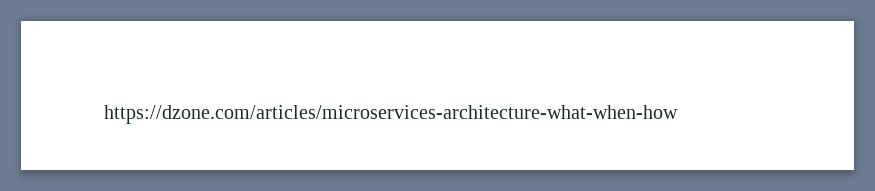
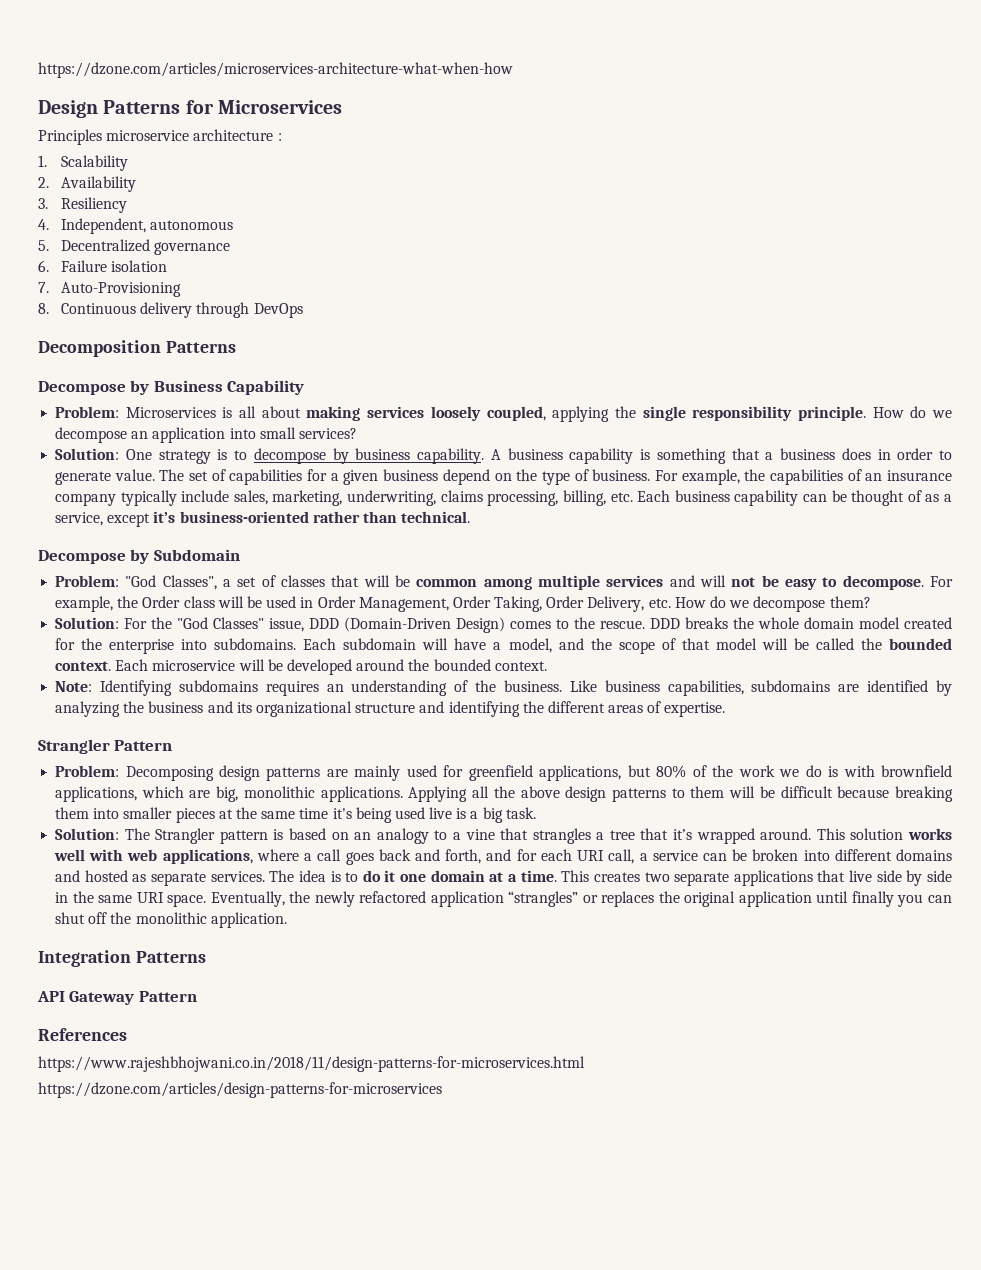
(678, 114) none -> [38,100,342,118] [38,129,282,145] [38,155,129,171] [38,176,137,192] [38,197,128,213] [38,218,234,234] [38,239,231,255] [38,260,168,272] [38,282,182,297] [38,302,303,318] [38,340,236,357] [38,380,305,395] [55,406,953,422] [55,427,357,443] [55,448,952,464] [55,469,952,485] [55,490,953,506] [55,511,471,527] [38,549,240,564] [55,575,953,590] [55,596,871,612] [55,617,953,633] [55,638,953,654] [55,659,547,675] [55,680,953,696] [55,701,726,717] [38,739,173,754] [55,765,952,781] [55,786,953,802] [55,807,536,823] [55,828,953,844] [54,849,952,865] [55,870,953,886] [55,891,952,907] [55,912,287,928] [38,950,206,967] [37,991,197,1005] [38,1028,127,1041] [38,1056,585,1072] [38,1082,442,1098] // Design Patterns for Microservices // Principles microservice architecture : // 1. Scalability // 2. Availability // 3. Resiliency // 4. Independent, autonomous // 5. Decentralized governance // 6. Failure isolation // 7. Auto-Provisioning // 8. Continuous delivery through DevOps // Decomposition Patterns // Decompose by Business Capability // Problem: Microservices is all about making services loosely coupled, applying the single responsibility principle. How do we decompose an application into small services? // Solution: One strategy is to decompose by business capability. A business capability is something that a business does in order to generate value. The set of capabilities for a given business depend on the type of business. For example, the capabilities of an insurance company typically include sales, marketing, underwriting, claims processing, billing, etc. Each business capability can be thought of as a service, except it’s business-oriented rather than technical. // Decompose by Subdomain // Problem: "God Classes", a set of classes that will be common among multiple services and will not be easy to decompose. For example, the Order class will be used in Order Management, Order Taking, Order Delivery, etc. How do we decompose them? // Solution: For the "God Classes" issue, DDD (Domain-Driven Design) comes to the rescue. DDD breaks the whole domain model created for the enterprise into subdomains. Each subdomain will have a model, and the scope of that model will be called the bounded context. Each microservice will be developed around the bounded context. // Note: Identifying subdomains requires an understanding of the business. Like business capabilities, subdomains are identified by analyzing the business and its organizational structure and identifying the different areas of expertise. // Strangler Pattern // Problem: Decomposing design patterns are mainly used for greenfield applications, but 80% of the work we do is with brownfield applications, which are big, monolithic applications. Applying all the above design patterns to them will be difficult because breaking them into smaller pieces at the same time it's being used live is a big task. // Solution: The Strangler pattern is based on an analogy to a vine that strangles a tree that it’s wrapped around. This solution works well with web applications, where a call goes back and forth, and for each URI call, a service can be broken into different domains and hosted as separate services. The idea is to do it one domain at a time. This creates two separate applications that live side by side in the same URI space. Eventually, the newly refactored application “strangles” or replaces the original application until finally you can shut off the monolithic application. // Integration Patterns // API Gateway Pattern // References // https://www.rajeshbhojwani.co.in/2018/11/design-patterns-for-microservices.html // https://dzone.com/articles/design-patterns-for-microservices

